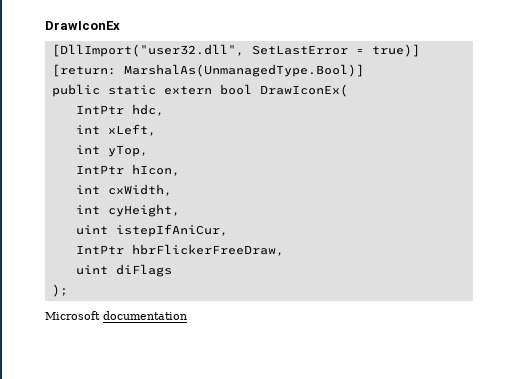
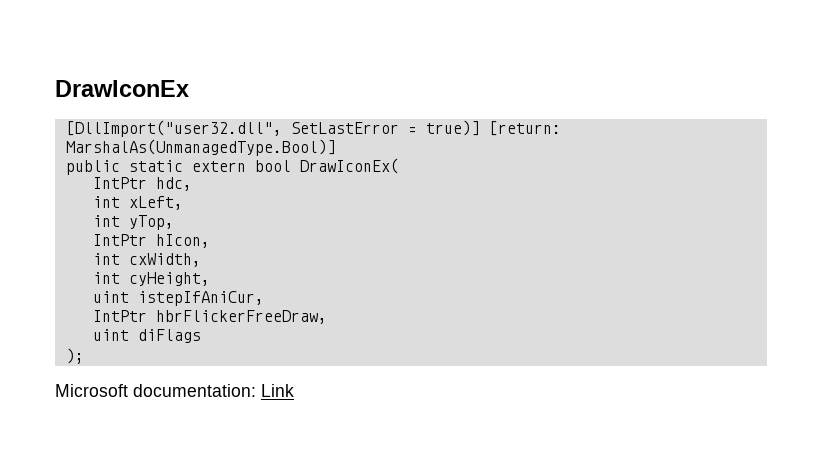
[103,311,187,320] documentation -> [133,384,294,397] documentation: Link

